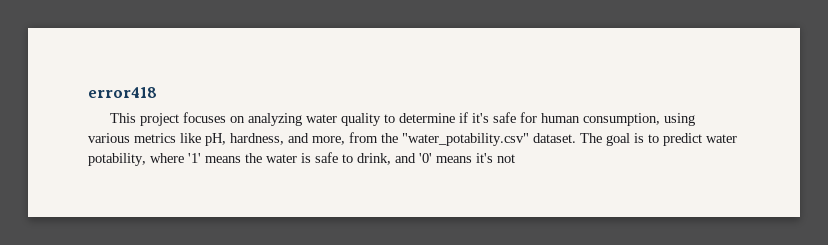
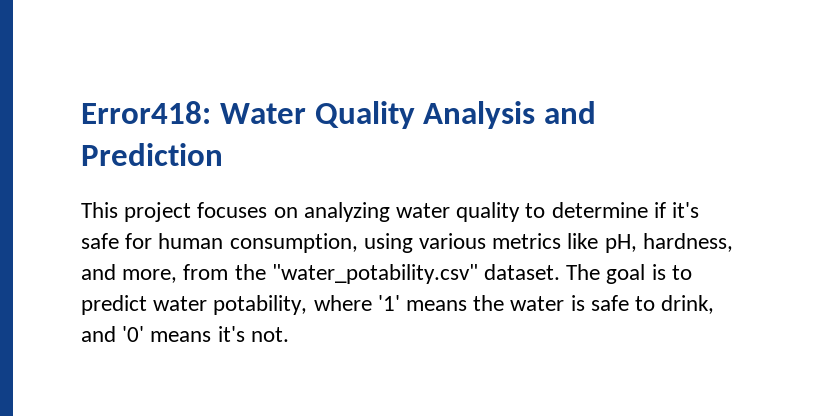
[88,87,157,98] error418 -> [81,101,597,129] [81,143,223,166] Error418: Water Quality Analysis and Prediction
[497,154,515,163] not -> [250,327,289,342] not.

